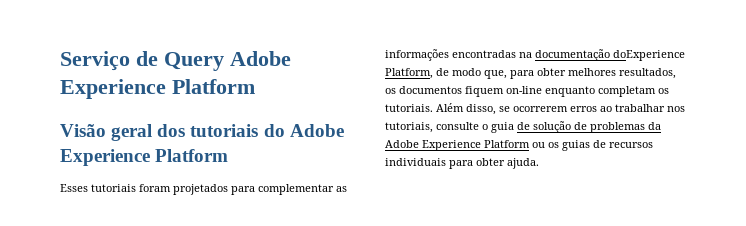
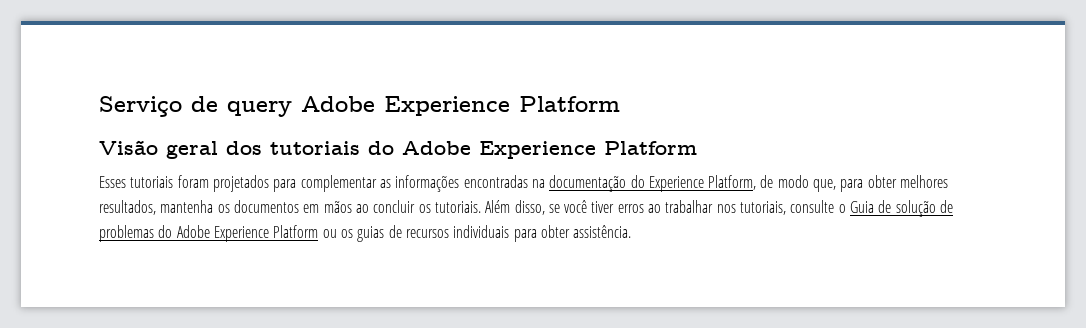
[164,52,224,71] Query -> [227,101,292,117] query
[613,50,685,61] doExperience -> [630,175,704,192] do Experience
(676, 73) none -> [160,200,214,213] mantenha
[465,86,656,97] fiquem on-line enquanto completam -> [303,200,416,213] em mãos ao concluir
[513,106,568,112] ocorrerem -> [564,200,615,213] você tiver
[491,122,514,133] guia -> [850,201,875,213] Guia
[648,122,661,130] da -> [158,225,173,238] do
[507,158,539,169] ajuda. -> [573,225,632,238] assistência.

